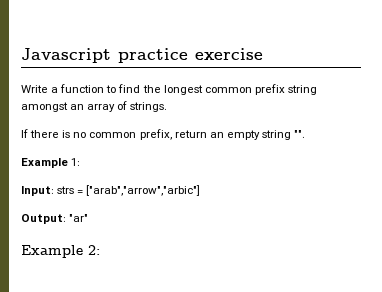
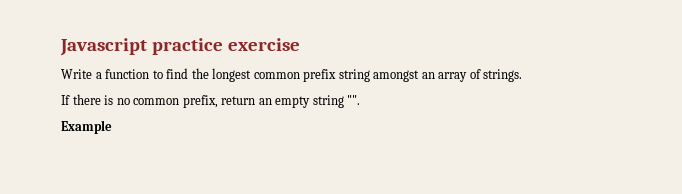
[71,158,81,166] [21,185,201,196] [21,214,89,224] [21,245,100,258] 1: // Input: strs = ["arab","arrow","arbic"] // Output: "ar" // Example 2: -> (112, 127) none

